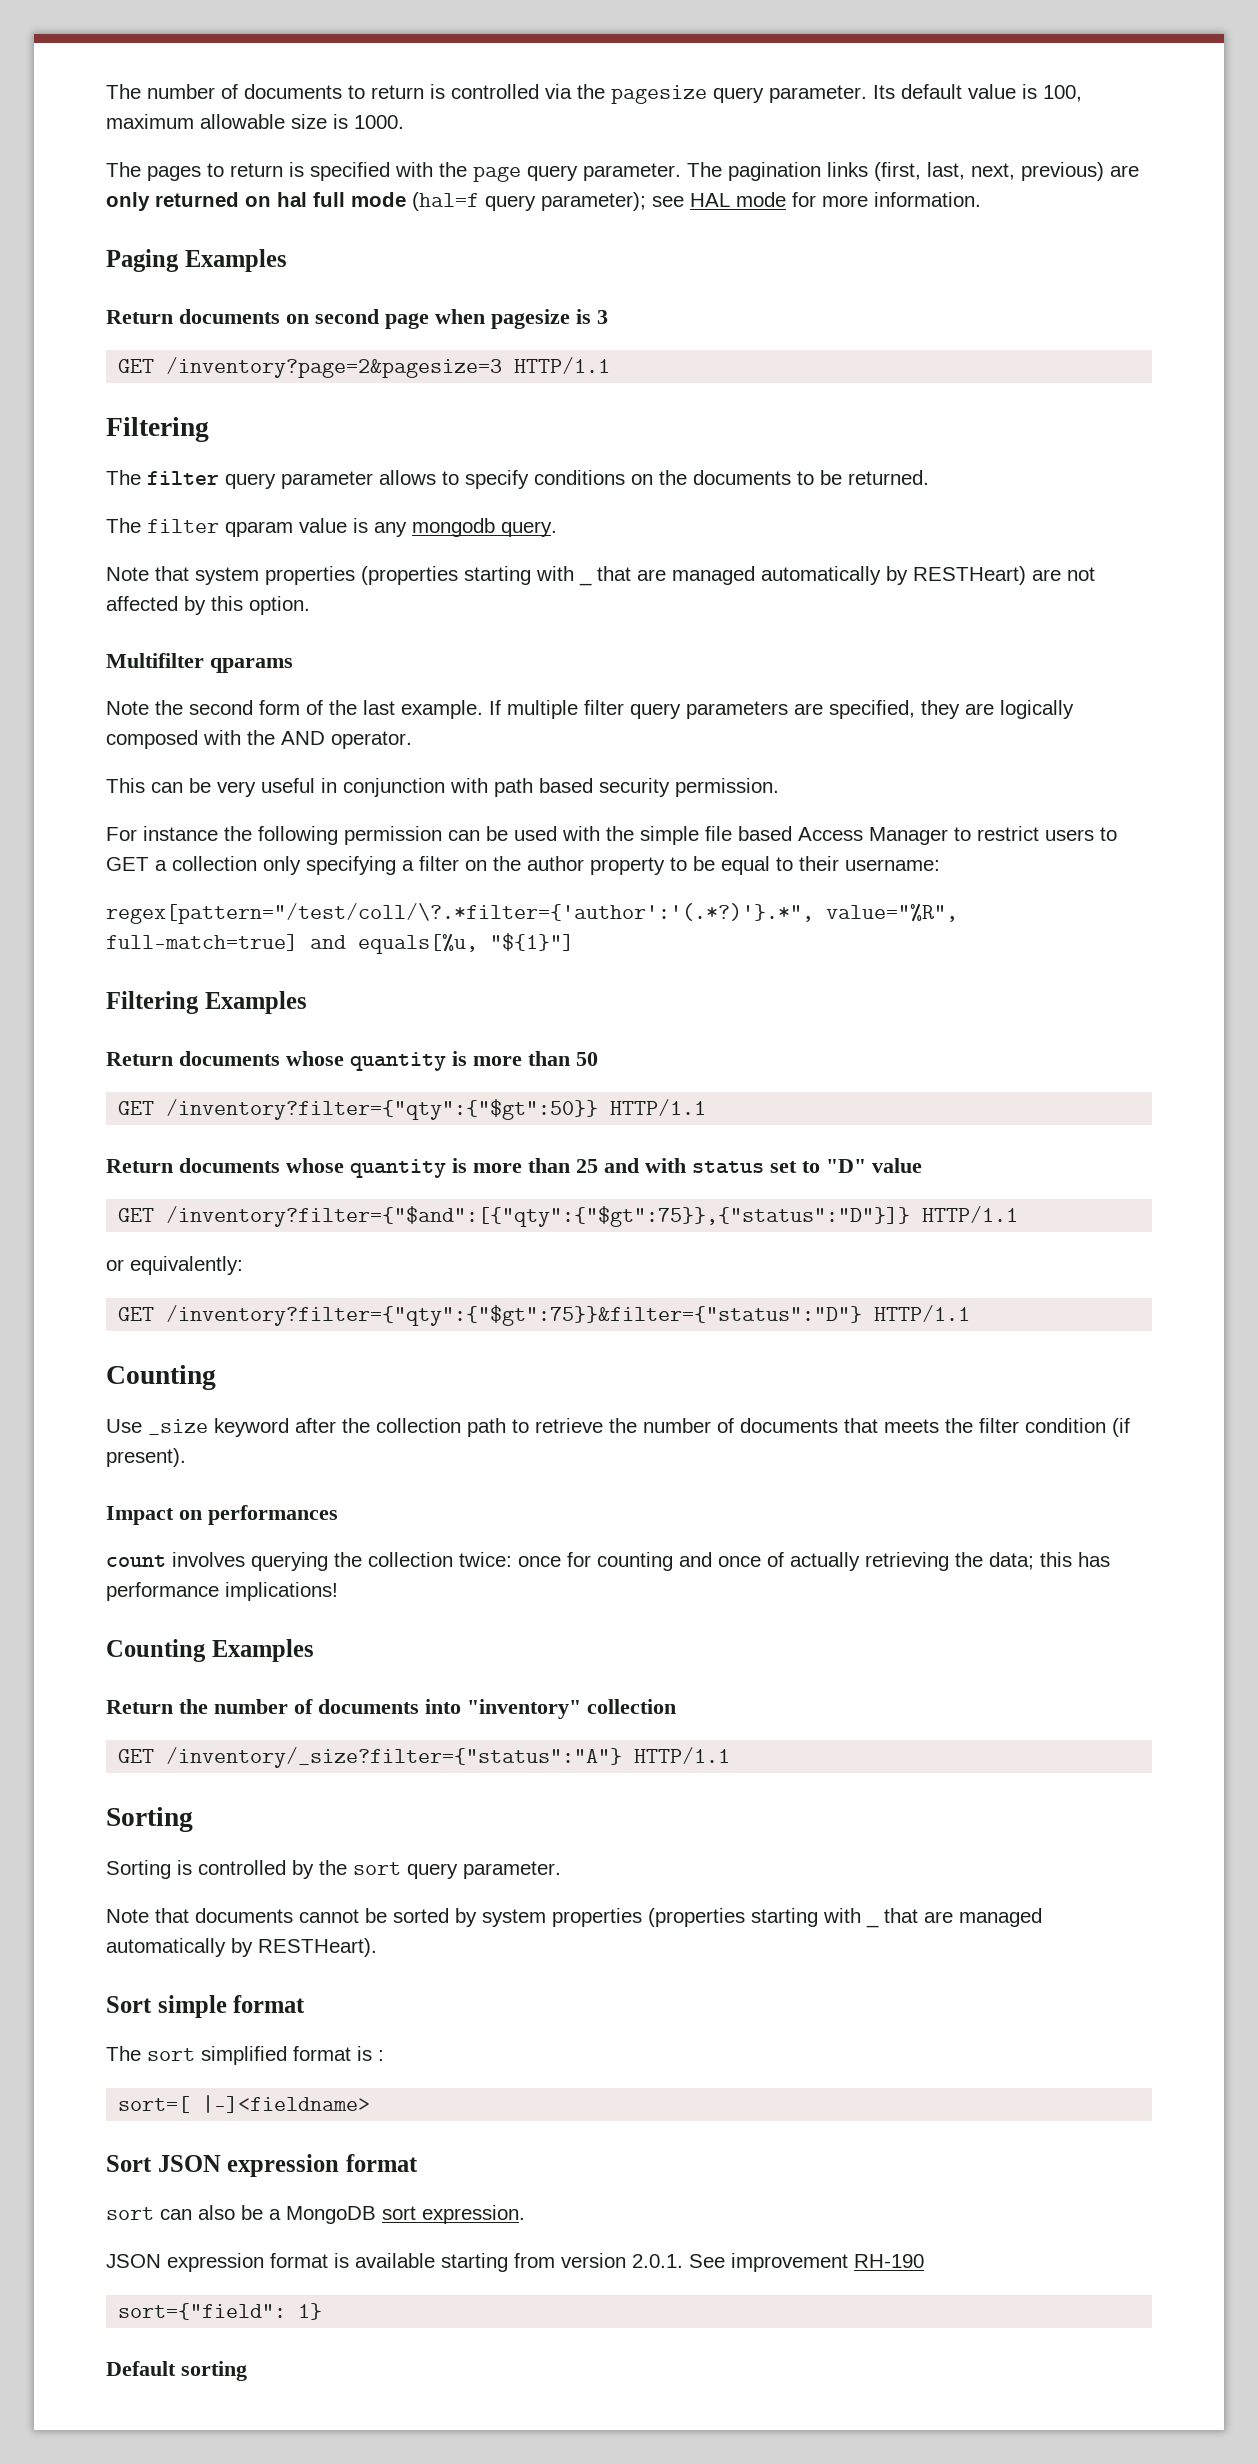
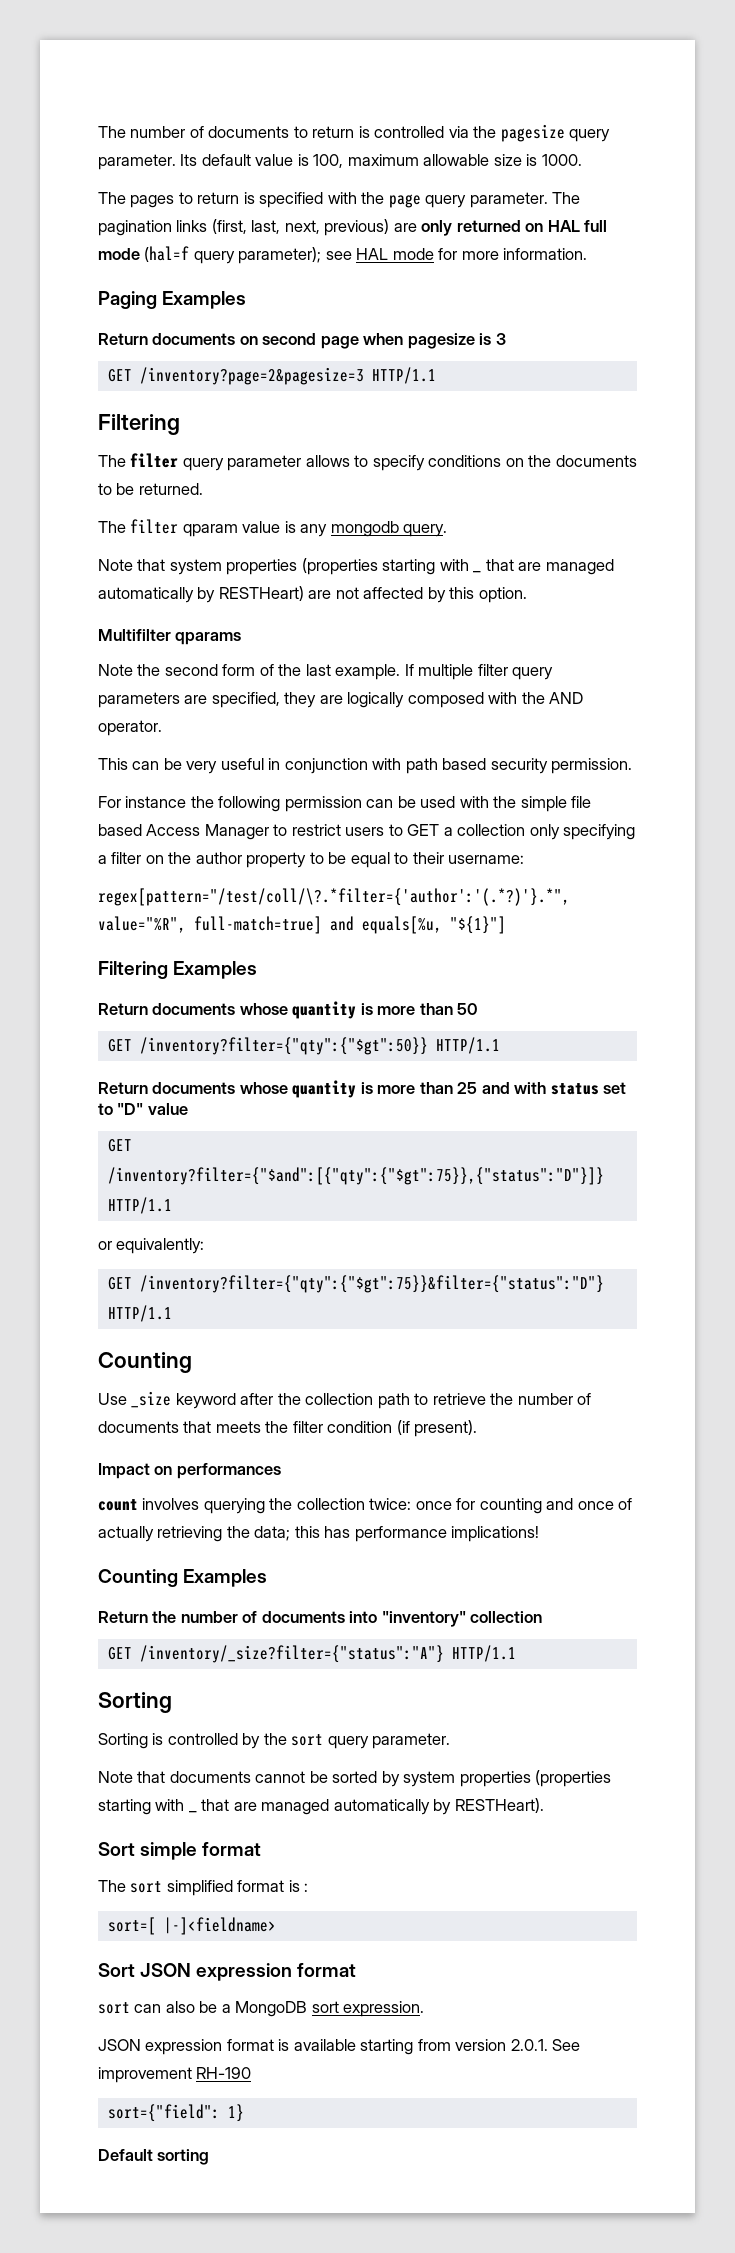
[277,192,307,207] hal -> [547,220,580,232] HAL

